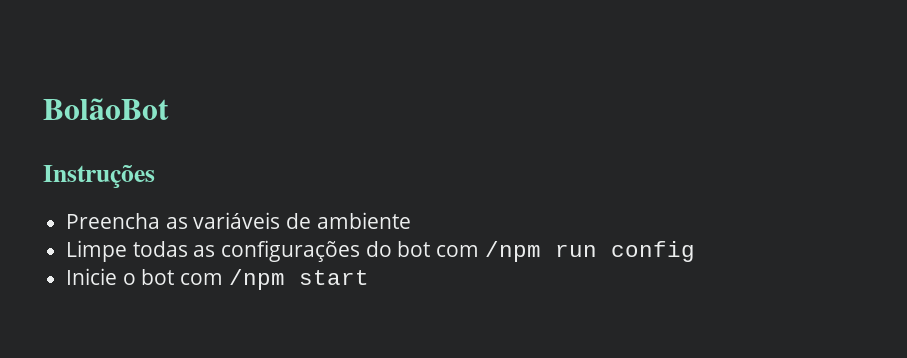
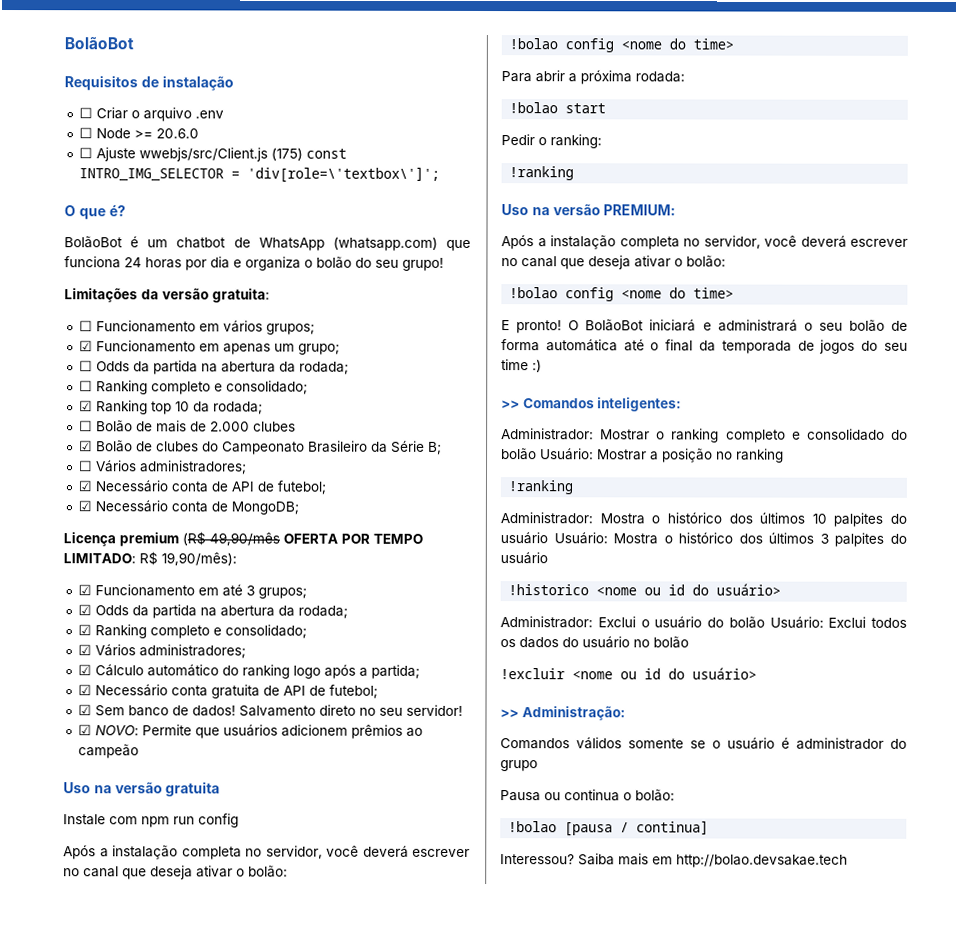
[43,165,155,188] [66,212,411,229] [66,240,695,262] [66,268,369,290] Instruções // Preencha as variáveis de ambiente // Limpe todas as configurações do bot com /npm run config // Inicie o bot com /npm start -> [64,75,234,91] [78,107,224,122] [78,127,199,139] [78,147,347,162] [78,166,440,183] [64,205,126,220] [64,236,471,251] [64,256,444,271] [64,288,270,303] [78,320,315,335] [78,340,340,355] [78,360,349,375] [78,380,308,395] [78,400,263,415] [78,420,296,433] [78,440,442,455] [78,460,247,475] [77,480,326,495] [77,500,299,515] [63,531,423,547] [63,551,237,566] [77,584,307,599] [77,604,348,619] [77,624,307,639] [77,644,246,659] [77,664,420,679] [77,684,378,699] [77,704,463,717] [77,724,423,739] [77,744,139,759] [63,781,221,797] [63,813,239,828] [63,845,470,860] [63,865,288,880] [509,38,735,53] [501,70,685,85] [509,102,607,114] [501,134,602,149] [509,166,575,181] [501,204,677,216] [501,235,908,250] [501,255,726,270] [509,287,735,302] [501,319,909,334] [501,339,909,354] [501,359,542,373] [501,397,683,412] [501,428,908,443] [501,448,784,463] [508,480,574,495] [500,512,907,527] [500,532,907,547] [500,552,548,565] [508,583,782,596] [500,616,907,629] [500,636,689,649] [500,667,757,680] [500,706,626,721] [500,737,907,750] [500,760,538,772] [500,789,675,802] [508,820,710,837] [500,853,848,868] Requisitos de instalação // ☐ Criar o arquivo .env // ☐ Node >= 20.6.0 // ☐ Ajuste wwebjs/src/Client.js (175) const INTRO_IMG_SELECTOR = 'div[role=\'textbox\']'; // O que é? // BolãoBot é um chatbot de WhatsApp (whatsapp.com) que funciona 24 horas por dia e organiza o bolão do seu grupo! // Limitações da versão gratuita: // ☐ Funcionamento em vários grupos; // ☑ Funcionamento em apenas um grupo; // ☐ Odds da partida na abertura da rodada; // ☐ Ranking completo e consolidado; // ☑ Ranking top 10 da rodada; // ☐ Bolão de mais de 2.000 clubes // ☑ Bolão de clubes do Campeonato Brasileiro da Série B; // ☐ Vários administradores; // ☑ Necessário conta de API de futebol; // ☑ Necessário conta de MongoDB; // Licença premium (R$ 49,90/mês OFERTA POR TEMPO LIMITADO: R$ 19,90/mês): // ☑ Funcionamento em até 3 grupos; // ☑ Odds da partida na abertura da rodada; // ☑ Ranking completo e consolidado; // ☑ Vários administradores; // ☑ Cálculo automático do ranking logo após a partida; // ☑ Necessário conta gratuita de API de futebol; // ☑ Sem banco de dados! Salvamento direto no seu servidor! // ☑ NOVO: Permite que usuários adicionem prêmios ao campeão // Uso na versão gratuita // Instale com npm run config // Após a instalação completa no servidor, você deverá escrever no canal que deseja ativar o bolão: // !bolao config <nome do time> // Para abrir a próxima rodada: // !bolao start // Pedir o ranking: // !ranking // Uso na versão PREMIUM: // Após a instalação completa no servidor, você deverá escrever no canal que deseja ativar o bolão: // !bolao config <nome do time> // E pronto! O BolãoBot iniciará e administrará o seu bolão de forma automática até o final da temporada de jogos do seu time :) // >> Comandos inteligentes: // Administrador: Mostrar o ranking completo e consolidado do bolão Usuário: Mostrar a posição no ranking // !ranking // Administrador: Mostra o histórico dos últimos 10 palpites do usuário Usuário: Mostra o histórico dos últimos 3 palpites do usuário // !historico <nome ou id do usuário> // Administrador: Exclui o usuário do bolão Usuário: Exclui todos os dados do usuário no bolão // !excluir <nome ou id do usuário> // >> Administração: // Comandos válidos somente se o usuário é administrador do grupo // Pausa ou continua o bolão: // !bolao [pausa / continua] // Interessou? Saiba mais em http://bolao.devsakae.tech

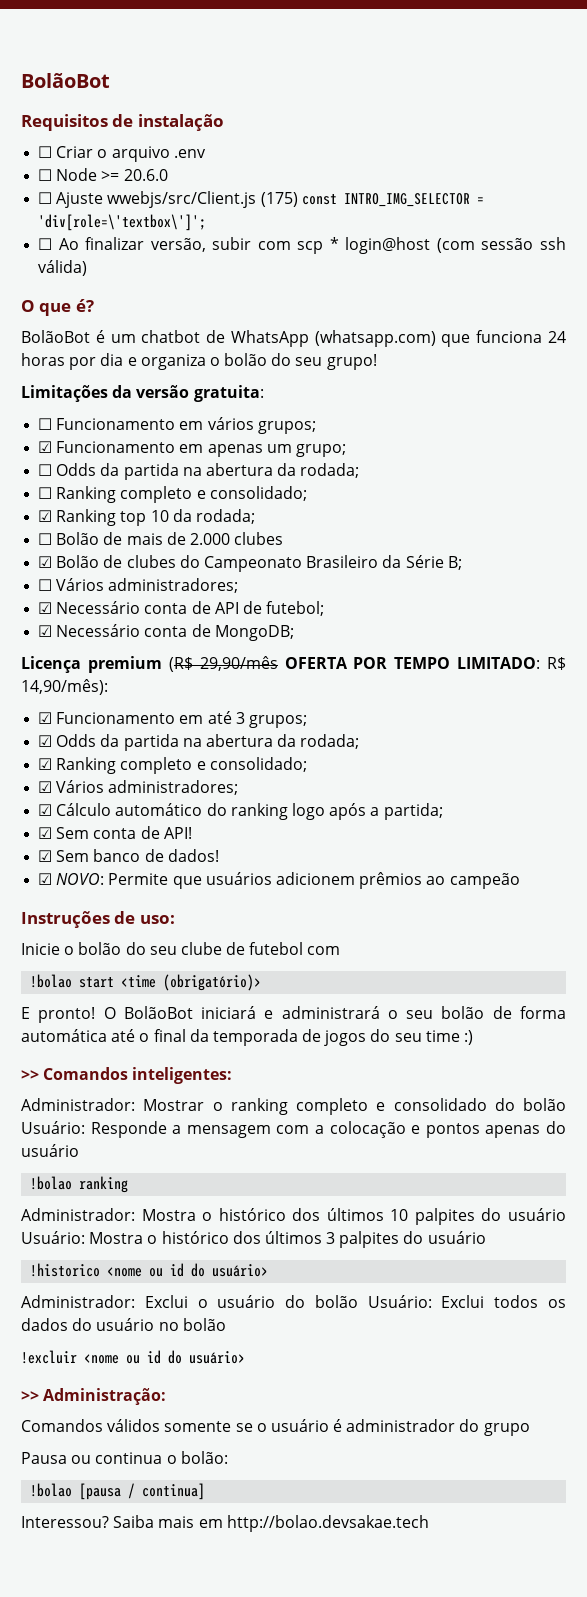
(440, 174) none -> [38,237,566,254] [38,260,88,276] // ☐ Ao finalizar versão, subir com scp * login@host (com sessão ssh válida)
[209,532,280,546] 49,90/mês -> [199,656,278,671] 29,90/mês
[161,552,237,566] 19,90/mês): -> [21,679,108,695] 14,90/mês):
[94,684,378,699] Necessário conta gratuita de API de futebol; -> [56,826,192,839] Sem conta de API!
[238,704,463,717] Salvamento direto no seu servidor! -> (219, 855) none
[63,781,221,797] [63,813,239,828] [63,845,470,860] [63,865,288,880] [509,38,735,53] [501,70,685,85] [509,102,607,114] [501,134,602,149] [509,166,575,181] [501,204,677,216] [501,235,908,250] [501,255,726,270] [509,287,735,302] Uso na versão gratuita // Instale com npm run config // Após a instalação completa no servidor, você deverá escrever no canal que deseja ativar o bolão: // !bolao config <nome do time> // Para abrir a próxima rodada: // !bolao start // Pedir o ranking: // !ranking // Uso na versão PREMIUM: // Após a instalação completa no servidor, você deverá escrever no canal que deseja ativar o bolão: // !bolao config <nome do time> -> [21,911,175,928] [21,942,341,955] [30,974,262,991] Instruções de uso: // Inicie o bolão do seu clube de futebol com // !bolao start <time (obrigatório)>
[597,448,784,463] [508,480,574,495] Mostrar a posição no ranking // !ranking -> [90,1121,567,1138] [21,1144,79,1157] [30,1176,129,1193] Responde a mensagem com a colocação e pontos apenas do usuário // !bolao ranking

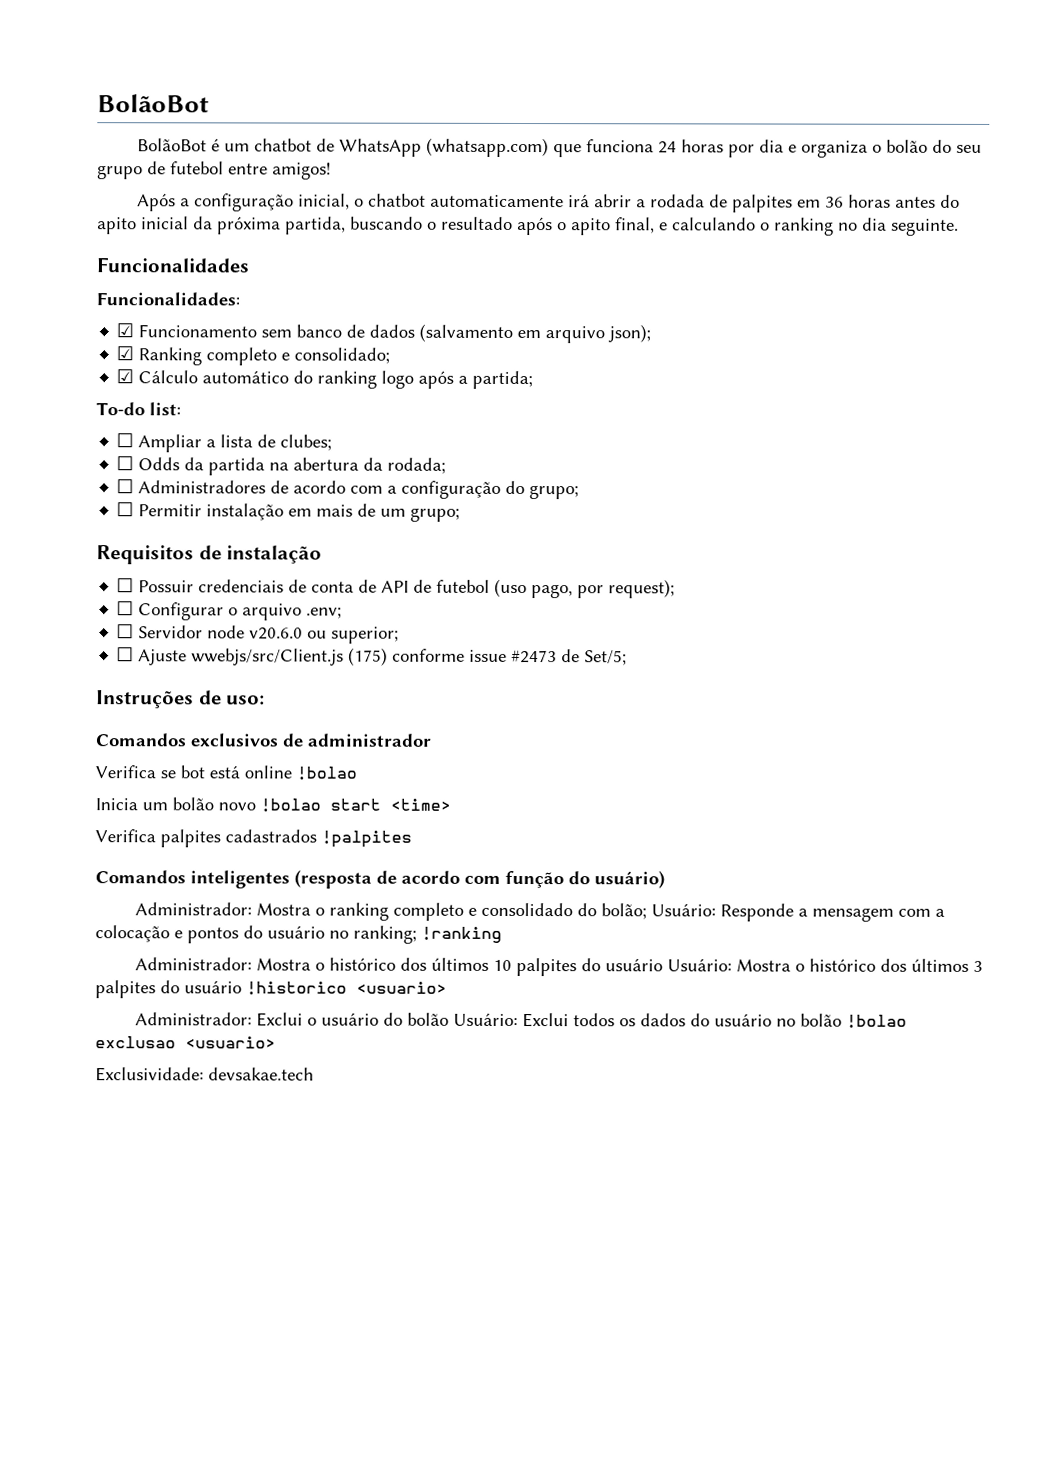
[21,73,110,88] [21,114,224,131] [38,146,206,162] [38,168,168,181] [38,191,484,208] [38,214,207,231] [38,237,566,254] [38,260,88,276] [21,299,94,316] BolãoBot // Requisitos de instalação // ☐ Criar o arquivo .env // ☐ Node >= 20.6.0 // ☐ Ajuste wwebjs/src/Client.js (175) const INTRO_IMG_SELECTOR = 'div[role=\'textbox\']'; // ☐ Ao finalizar versão, subir com scp * login@host (com sessão ssh válida) // O que é? -> [97,94,209,113] BolãoBot
[326,354,377,370] [21,385,264,402] [38,417,316,434] [38,441,346,457] grupo! // Limitações da versão gratuita: // ☐ Funcionamento em vários grupos; // ☑ Funcionamento em apenas um grupo; -> [97,161,331,180] [137,193,961,213] [97,216,959,236] [96,257,250,273] [96,292,240,306] [116,323,652,344] [116,346,391,366] [116,369,534,390] [96,402,181,416] [116,433,333,453] grupo de futebol entre amigos! // Após a configuração inicial, o chatbot automaticamente irá abrir a rodada de palpites em 36 horas antes do apito inicial da próxima partida, buscando o resultado após o apito final, e calculando o ranking no dia seguinte. // Funcionalidades // Funcionalidades: // ☑ Funcionamento sem banco de dados (salvamento em arquivo json); // ☑ Ranking completo e consolidado; // ☑ Cálculo automático do ranking logo após a partida; // To-do list: // ☐ Ampliar a lista de clubes;
[56,486,307,503] [38,509,255,526] [38,532,284,545] [38,555,462,572] [38,578,239,593] [38,601,325,616] [38,624,294,641] [21,656,566,673] [21,679,108,695] [38,711,307,728] [38,734,360,751] [38,757,307,774] [38,780,239,795] [38,803,443,820] [38,826,192,839] [38,849,219,862] [38,872,520,889] [21,911,175,928] [21,942,341,955] [30,974,262,991] [21,1006,566,1023] [21,1029,474,1046] [21,1067,233,1084] [21,1098,205,1111] Ranking completo e consolidado; // ☑ Ranking top 10 da rodada; // ☐ Bolão de mais de 2.000 clubes // ☑ Bolão de clubes do Campeonato Brasileiro da Série B; // ☐ Vários administradores; // ☑ Necessário conta de API de futebol; // ☑ Necessário conta de MongoDB; // Licença premium (R$ 29,90/mês OFERTA POR TEMPO LIMITADO: R$ 14,90/mês): // ☑ Funcionamento em até 3 grupos; // ☑ Odds da partida na abertura da rodada; // ☑ Ranking completo e consolidado; // ☑ Vários administradores; // ☑ Cálculo automático do ranking logo após a partida; // ☑ Sem conta de API! // ☑ Sem banco de dados! // ☑ NOVO: Permite que usuários adicionem prêmios ao campeão // Instruções de uso: // Inicie o bolão do seu clube de futebol com // !bolao start <time (obrigatório)> // E pronto! O BolãoBot iniciará e administrará o seu bolão de forma automática até o final da temporada de jogos do seu time :) // >> Comandos inteligentes: // Administrador: Mostrar -> [138,480,580,500] [116,502,461,522] [96,545,323,565] [116,578,676,599] [116,601,343,621] [116,624,400,644] [116,647,628,666] [96,690,266,709] [95,733,432,747] [95,765,357,780] [95,797,451,812] [95,829,412,848] [95,869,665,889] [135,902,312,916] Administradores de acordo com a configuração do grupo; // ☐ Permitir instalação em mais de um grupo; // Requisitos de instalação // ☐ Possuir credenciais de conta de API de futebol (uso pago, por request); // ☐ Configurar o arquivo .env; // ☐ Servidor node v20.6.0 ou superior; // ☐ Ajuste wwebjs/src/Client.js (175) conforme issue #2473 de Set/5; // Instruções de uso: // Comandos exclusivos de administrador // Verifica se bot está online !bolao // Inicia um bolão novo !bolao start <time> // Verifica palpites cadastrados !palpites // Comandos inteligentes (resposta de acordo com função do usuário) // Administrador: Mostra
[523,1098,566,1111] bolão -> [601,903,648,920] bolão;
[485,1121,567,1138] [21,1144,79,1157] [30,1176,129,1193] apenas do usuário // !bolao ranking -> [243,925,502,944] do usuário no ranking; !ranking
[30,1263,269,1277] // !historico <nome ou id do usuário> -> [246,981,447,995] !historico <usuario>
[21,1350,245,1364] [21,1388,167,1405] [21,1419,530,1436] [21,1451,228,1464] [30,1483,206,1500] [21,1515,429,1532] // !excluir <nome ou id do usuário> // >> Administração: // Comandos válidos somente se o usuário é administrador do grupo // Pausa ou continua o bolão: // !bolao [pausa / continua] // Interessou? Saiba mais em http://bolao.devsakae.tech -> [846,1014,908,1028] [95,1036,276,1049] [95,1067,314,1082] !bolao exclusao <usuario> // Exclusividade: devsakae.tech

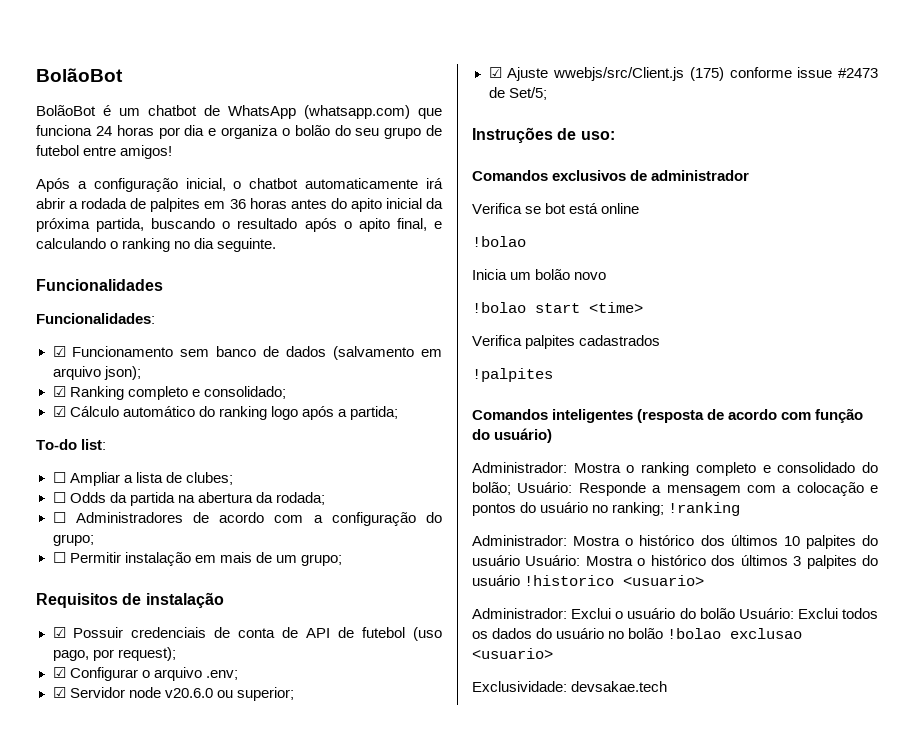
[116,578,135,593] ☐ -> [52,627,66,638] ☑
[116,601,135,616] ☐ -> [52,667,66,678] ☑
[116,624,135,639] ☐ -> [52,687,66,698] ☑
[116,647,135,662] ☐ -> [488,67,502,78] ☑
(292, 772) none -> (640, 208) //
(256, 806) none -> (607, 276) //
(317, 836) none -> (661, 340) //

